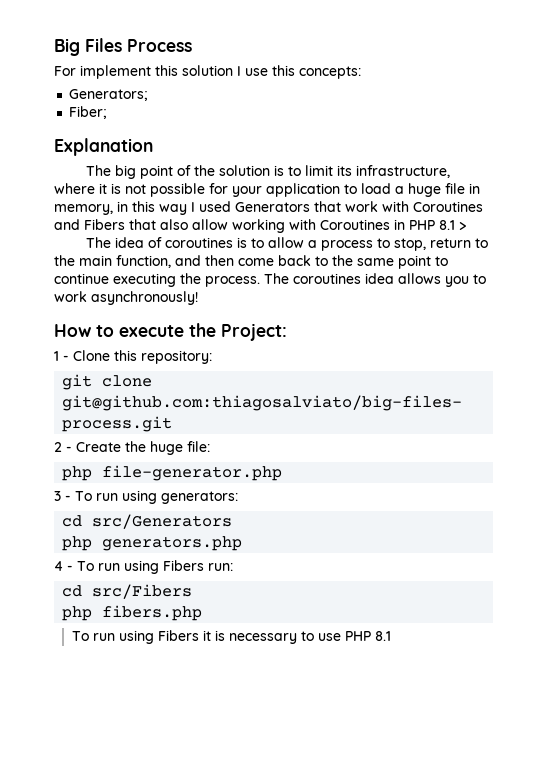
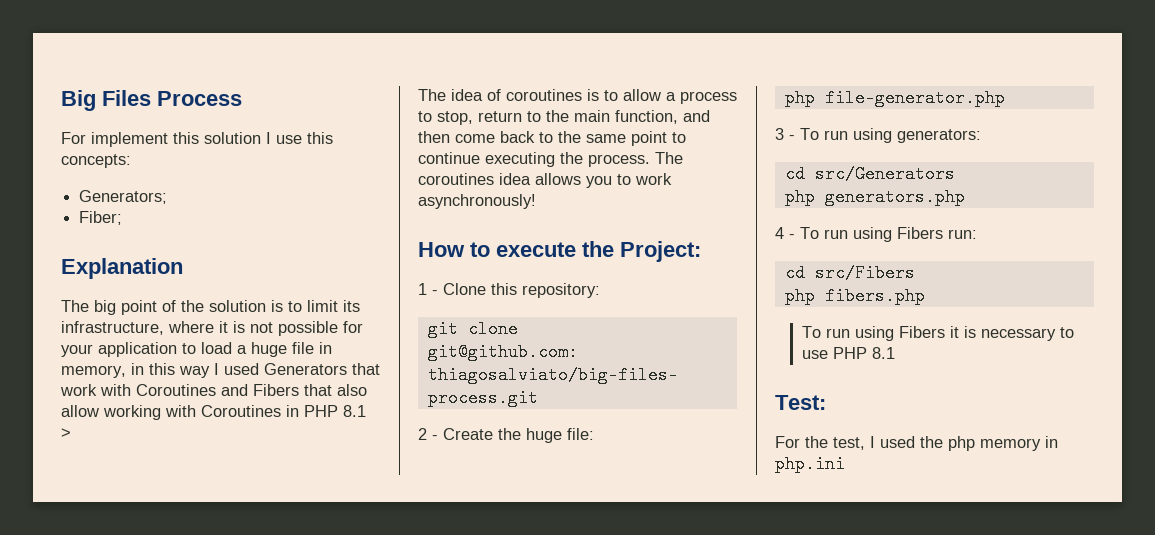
(392, 636) none -> [775,395,826,410] [775,436,1058,451] [775,455,845,473] // Test: // For the test, I used the php memory in php.ini

